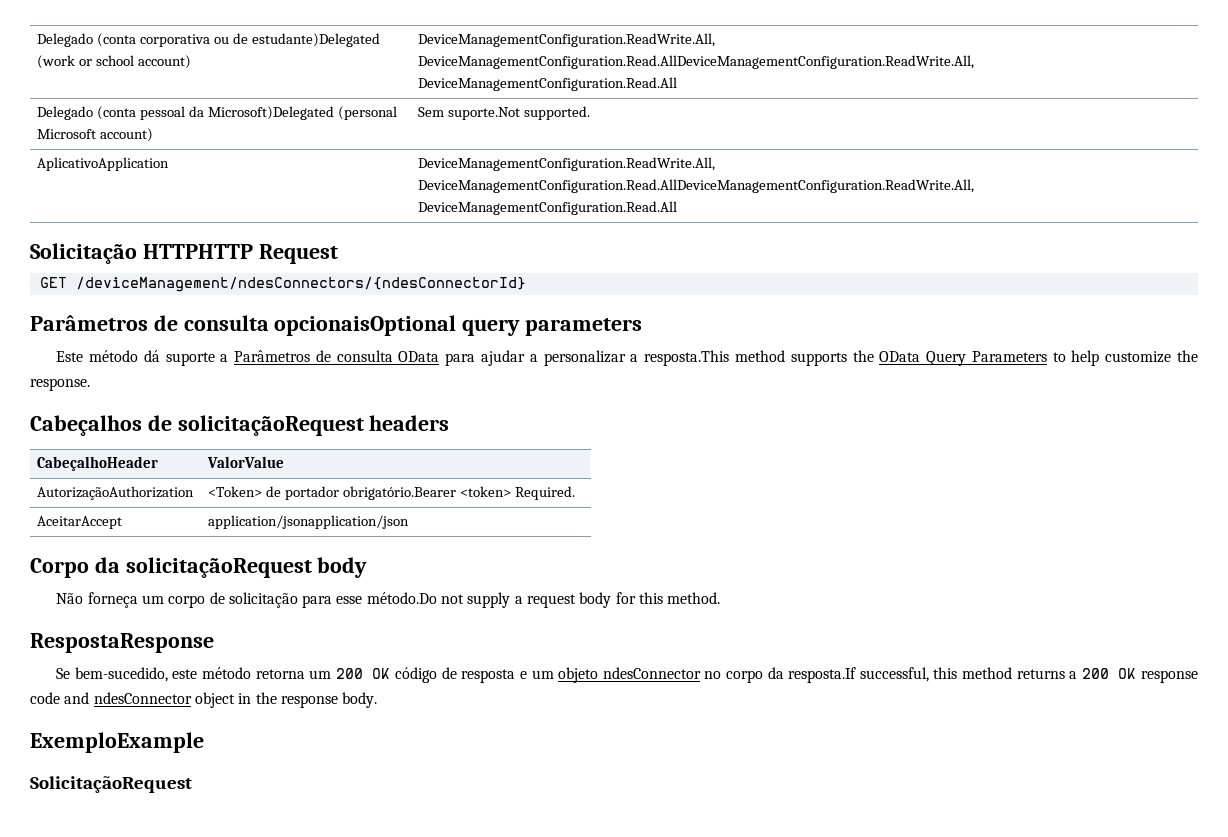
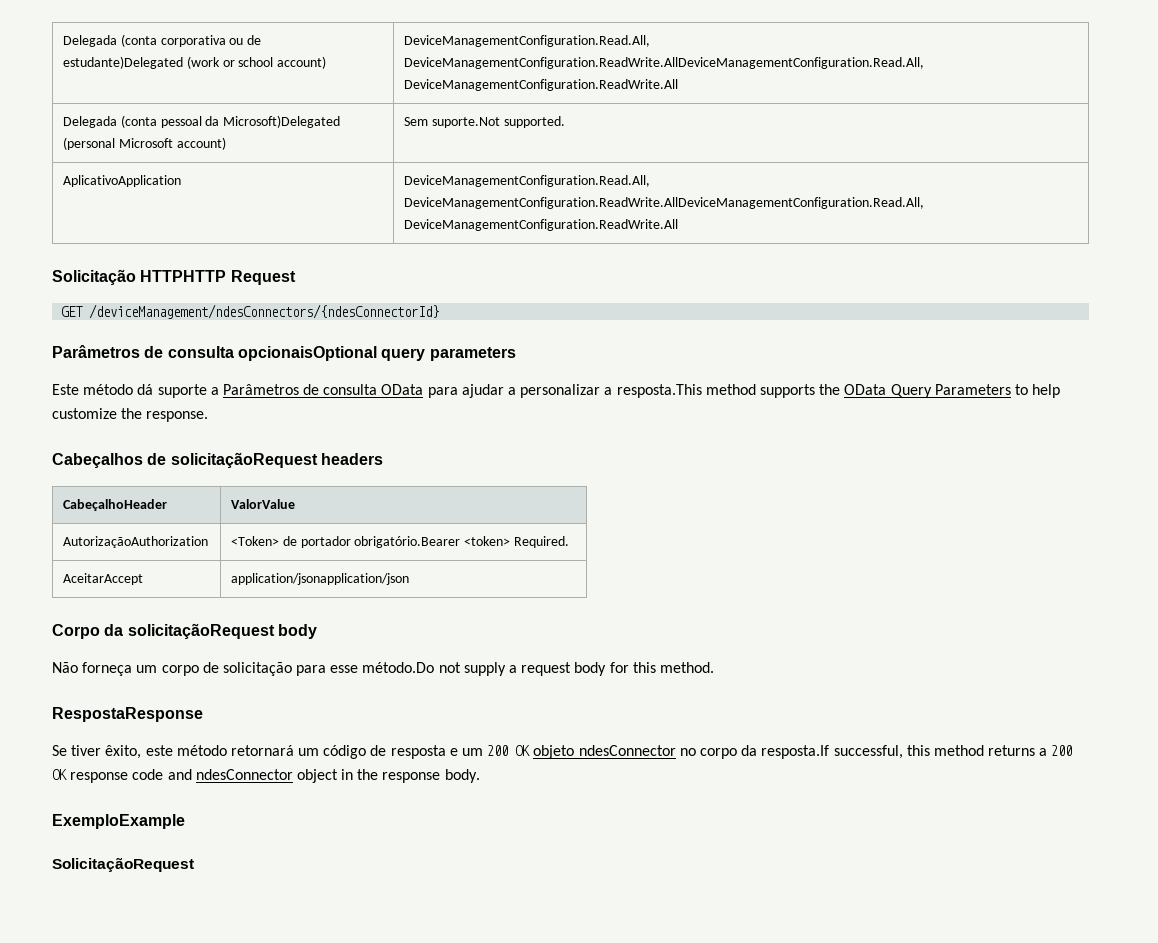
[37,33,94,47] Delegado -> [63,35,118,47] Delegada
[418,33,716,47] [418,55,975,69] [418,77,678,91] [37,106,94,120] DeviceManagementConfiguration.ReadWrite.All, DeviceManagementConfiguration.Read.AllDeviceManagementConfiguration.ReadWrite.All, DeviceManagementConfiguration.Read.All // Delegado -> [404,35,651,47] [404,57,925,69] [404,79,679,91] [63,116,118,128] DeviceManagementConfiguration.Read.All, DeviceManagementConfiguration.ReadWrite.AllDeviceManagementConfiguration.Read.All, DeviceManagementConfiguration.ReadWrite.All // Delegada
[418,157,716,171] [418,179,975,193] [418,201,678,215] DeviceManagementConfiguration.ReadWrite.All, DeviceManagementConfiguration.Read.AllDeviceManagementConfiguration.ReadWrite.All, DeviceManagementConfiguration.Read.All -> [404,175,651,187] [404,197,925,209] [404,219,679,231] DeviceManagementConfiguration.Read.All, DeviceManagementConfiguration.ReadWrite.AllDeviceManagementConfiguration.Read.All, DeviceManagementConfiguration.ReadWrite.All
[74,667,391,682] bem-sucedido, este método retorna um 200 OK -> [71,745,320,759] tiver êxito, este método retornará um
(554, 674) none -> [487,745,531,756] 200 OK

